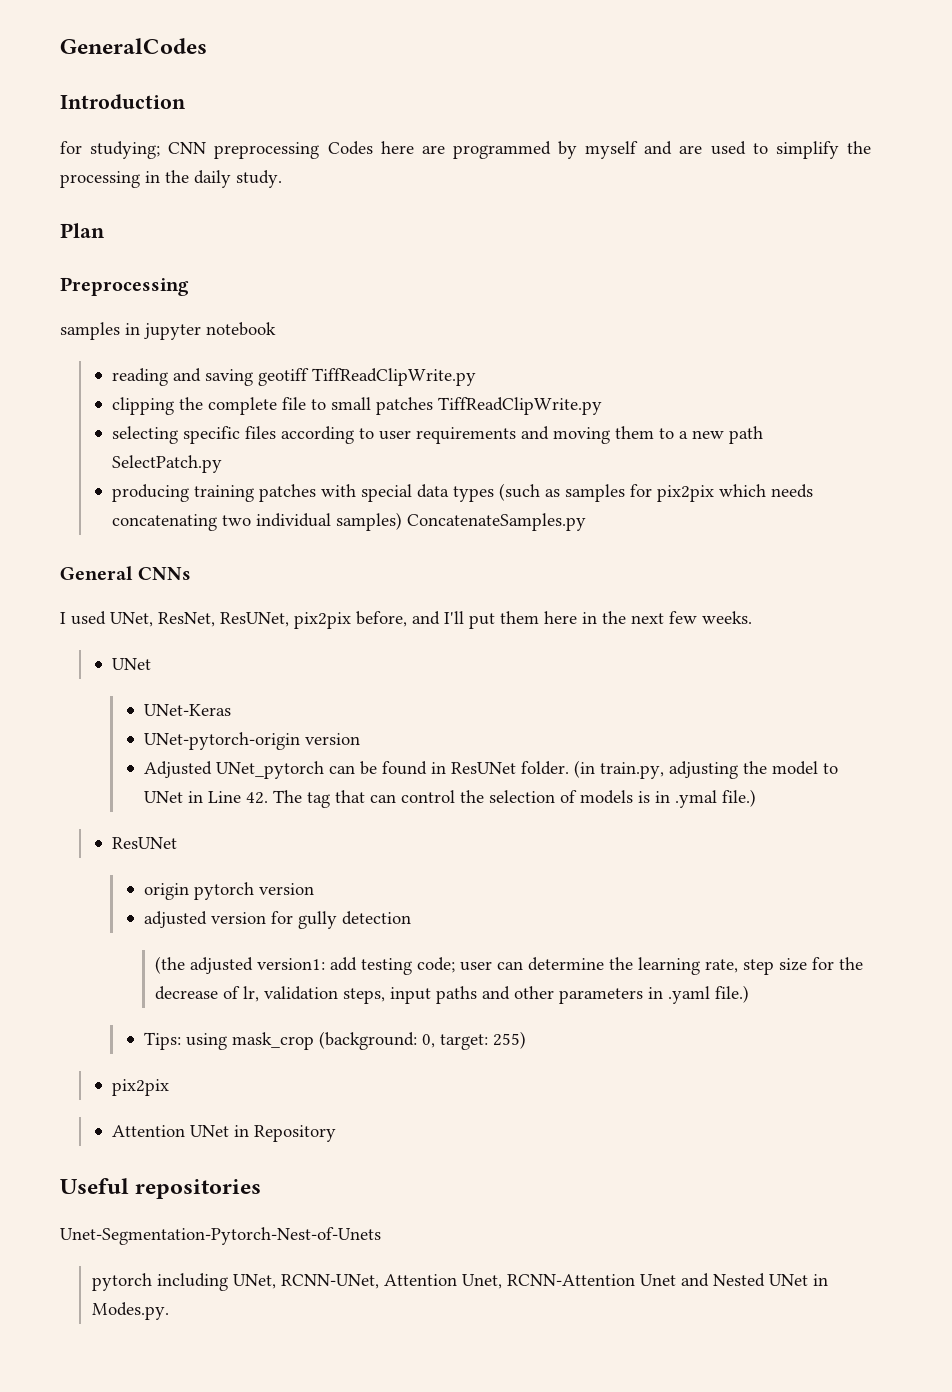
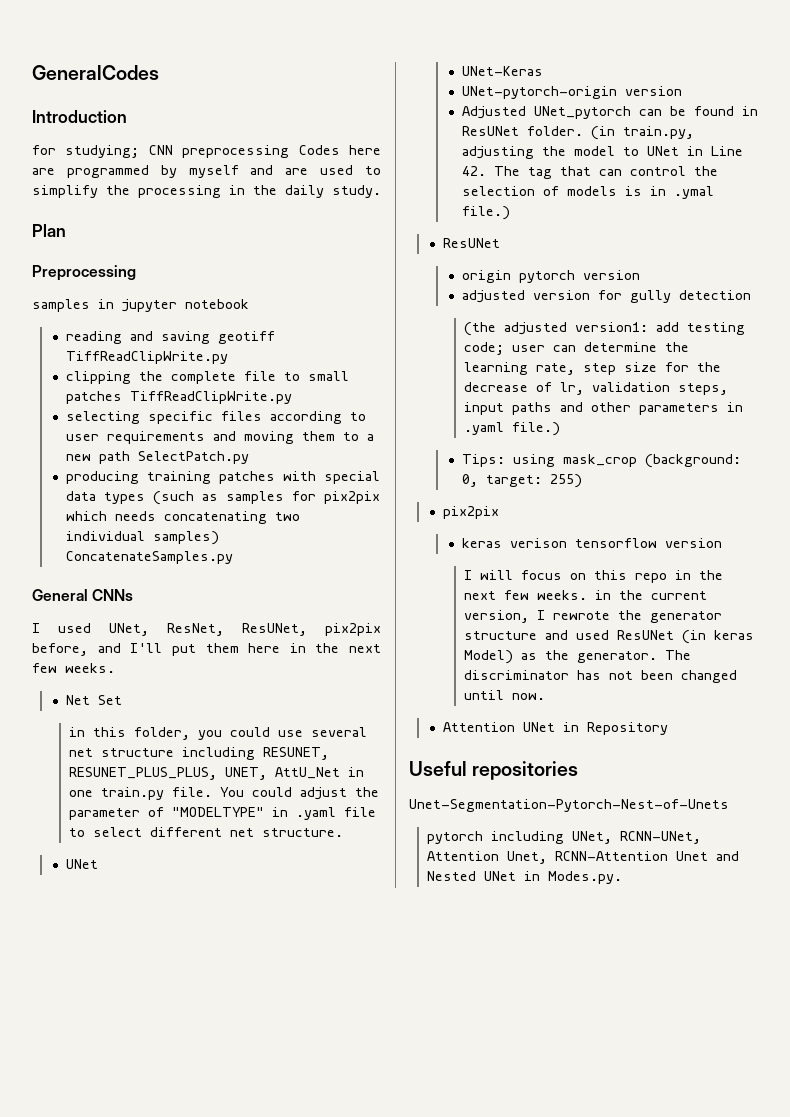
(752, 617) none -> [66,695,123,705] [68,727,367,740] [68,747,329,760] [68,767,364,780] [68,787,379,800] [68,807,376,820] [68,827,343,837] // Net Set // in this folder, you could use several net structure including RESUNET, RESUNET_PLUS_PLUS, UNET, AttU_Net in one train.py file. You could adjust the parameter of "MODELTYPE" in .yaml file to select different net structure.
(169, 1087) none -> [461,538,722,548] [464,570,724,583] [464,590,708,600] [464,610,723,623] [464,630,755,644] [464,650,692,664] [464,670,738,683] [464,690,546,700] // keras verison tensorflow version // I will focus on this repo in the next few weeks. in the current version, I rewrote the generator structure and used ResUNet (in keras Model) as the generator. The discriminator has not been changed until now.

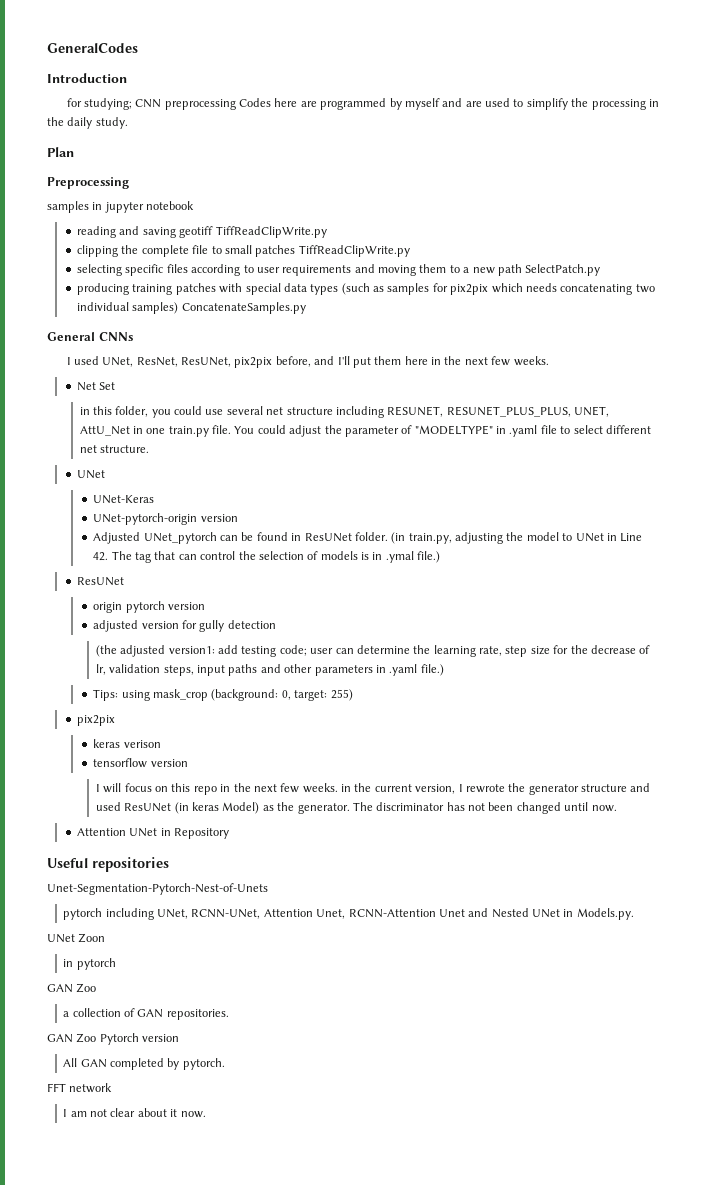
(567, 543) none -> (161, 744) //
[548,871,623,884] Modes.py. -> [576,908,634,920] [47,933,106,943] [63,958,116,970] [47,983,97,993] [63,1008,229,1020] [47,1033,180,1045] [63,1058,225,1070] [47,1083,113,1093] [63,1108,206,1118] Models.py. // UNet Zoon // in pytorch // GAN Zoo // a collection of GAN repositories. // GAN Zoo Pytorch version // All GAN completed by pytorch. // FFT network // I am not clear about it now.

